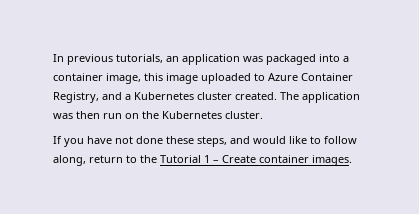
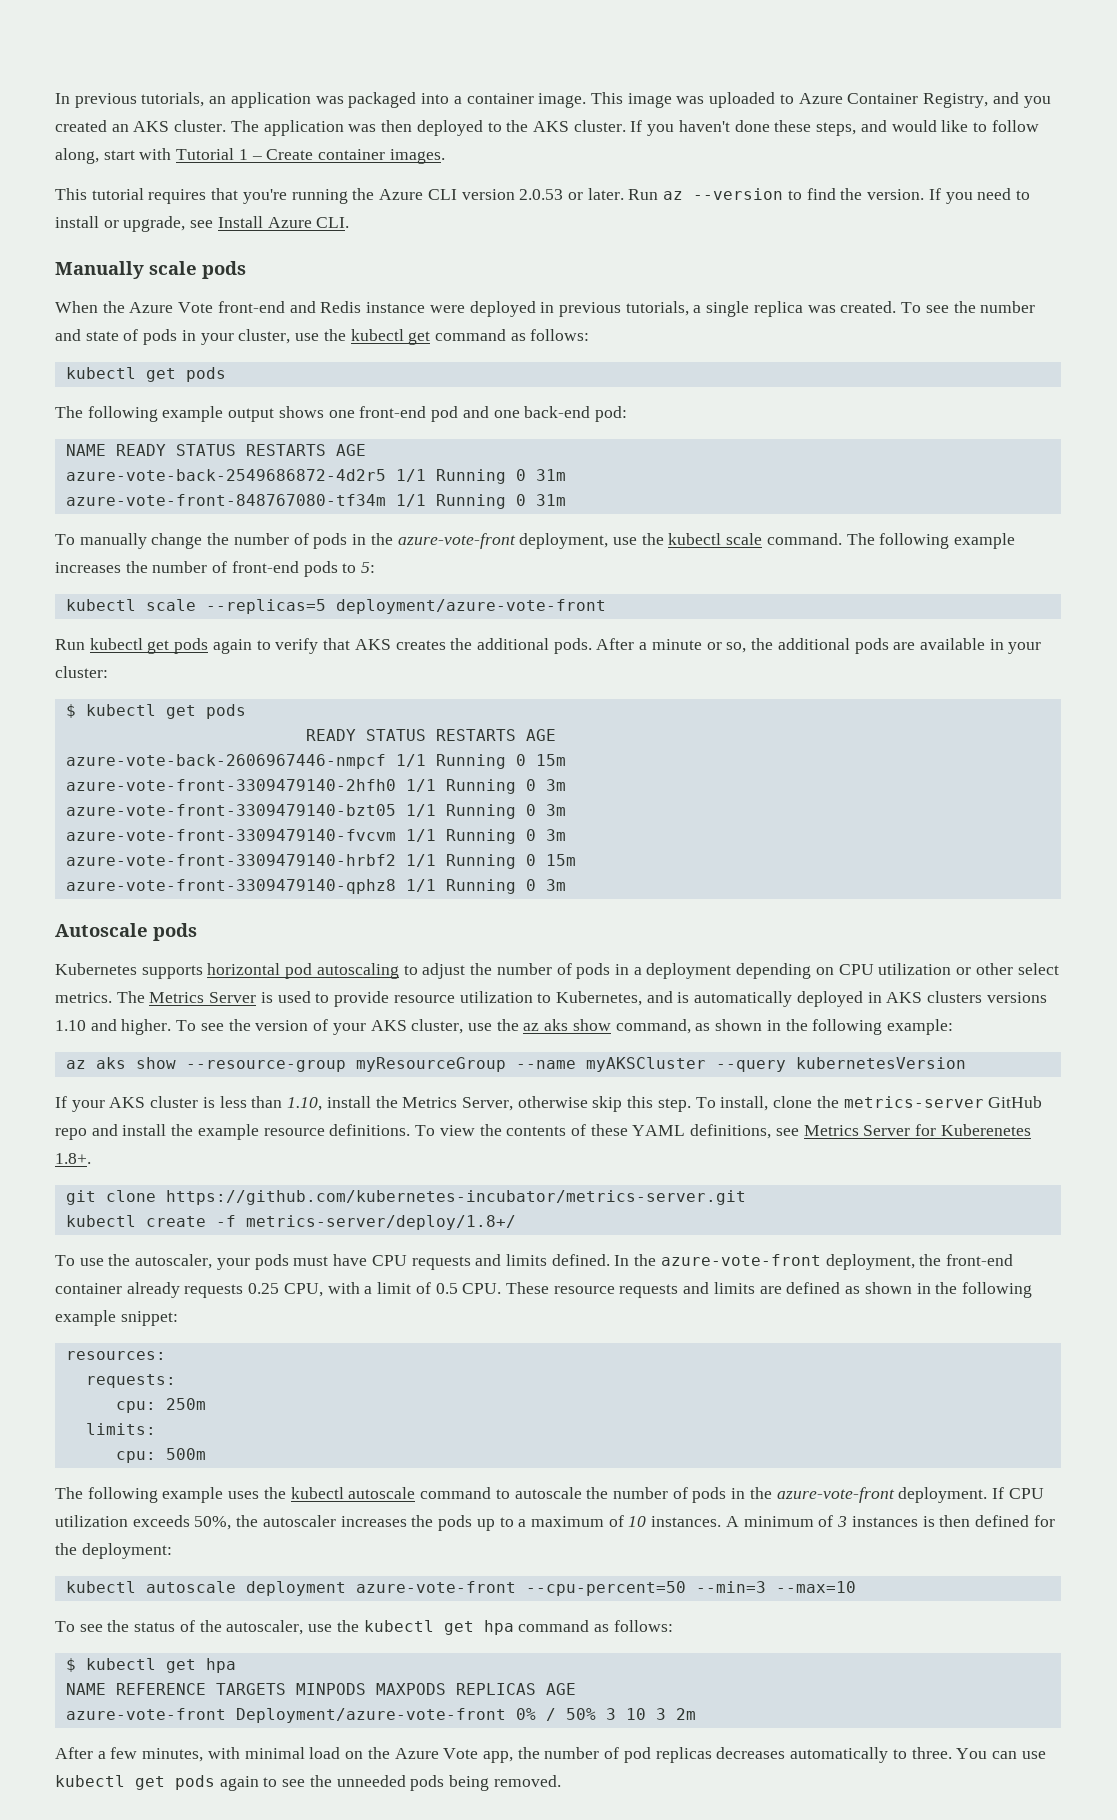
[106,73,198,84] image, this image -> [538,92,705,108] image. This image was
[125,92,360,103] [53,111,263,119] [53,136,133,147] a Kubernetes cluster created. The application was then run on the Kubernetes cluster. // If you have not -> [1023,96,1051,108] [55,120,730,136] you created an AKS cluster. The application was then deployed to the AKS cluster. If you haven't
[89,155,157,163] return to the -> [103,148,172,160] start with
(352, 160) none -> [55,188,1030,204] [55,216,350,232] [55,261,246,279] [55,301,1036,317] [55,329,590,345] [65,367,226,382] [55,406,627,422] [65,444,366,456] [65,469,566,484] [65,494,566,509] [55,533,1016,549] [55,561,376,577] [65,599,606,614] [55,638,1042,654] [55,666,108,678] [65,704,246,719] [305,729,556,741] [65,754,566,769] [65,779,566,794] [65,804,566,819] [65,829,566,844] [65,854,576,869] [65,879,566,894] [55,923,197,941] [55,963,1059,979] [55,991,1047,1007] [55,1019,953,1035] [65,1057,966,1072] [55,1096,1043,1112] [55,1124,1031,1140] [55,1153,91,1164] [65,1190,746,1205] [65,1215,516,1230] [55,1254,1014,1270] [55,1282,1032,1298] [55,1310,178,1326] [65,1351,166,1360] [85,1374,176,1388] [115,1398,206,1413] [85,1423,156,1435] [115,1448,206,1463] [55,1487,1044,1503] [55,1515,1055,1531] [55,1543,172,1559] [65,1581,856,1596] [55,1620,673,1635] [65,1658,236,1673] [65,1683,576,1695] [65,1708,696,1723] [55,1747,1046,1763] [55,1775,561,1791] // This tutorial requires that you're running the Azure CLI version 2.0.53 or later. Run az --version to find the version. If you need to install or upgrade, see Install Azure CLI. // Manually scale pods // When the Azure Vote front-end and Redis instance were deployed in previous tutorials, a single replica was created. To see the number and state of pods in your cluster, use the kubectl get command as follows: // kubectl get pods // The following example output shows one front-end pod and one back-end pod: // NAME READY STATUS RESTARTS AGE // azure-vote-back-2549686872-4d2r5 1/1 Running 0 31m // azure-vote-front-848767080-tf34m 1/1 Running 0 31m // To manually change the number of pods in the azure-vote-front deployment, use the kubectl scale command. The following example increases the number of front-end pods to 5: // kubectl scale --replicas=5 deployment/azure-vote-front // Run kubectl get pods again to verify that AKS creates the additional pods. After a minute or so, the additional pods are available in your cluster: // $ kubectl get pods // READY STATUS RESTARTS AGE // azure-vote-back-2606967446-nmpcf 1/1 Running 0 15m // azure-vote-front-3309479140-2hfh0 1/1 Running 0 3m // azure-vote-front-3309479140-bzt05 1/1 Running 0 3m // azure-vote-front-3309479140-fvcvm 1/1 Running 0 3m // azure-vote-front-3309479140-hrbf2 1/1 Running 0 15m // azure-vote-front-3309479140-qphz8 1/1 Running 0 3m // Autoscale pods // Kubernetes supports horizontal pod autoscaling to adjust the number of pods in a deployment depending on CPU utilization or other select metrics. The Metrics Server is used to provide resource utilization to Kubernetes, and is automatically deployed in AKS clusters versions 1.10 and higher. To see the version of your AKS cluster, use the az aks show command, as shown in the following example: // az aks show --resource-group myResourceGroup --name myAKSCluster --query kubernetesVersion // If your AKS cluster is less than 1.10, install the Metrics Server, otherwise skip this step. To install, clone the metrics-server GitHub repo and install the example resource definitions. To view the contents of these YAML definitions, see Metrics Server for Kuberenetes 1.8+. // git clone https://github.com/kubernetes-incubator/metrics-server.git // kubectl create -f metrics-server/deploy/1.8+/ // To use the autoscaler, your pods must have CPU requests and limits defined. In the azure-vote-front deployment, the front-end container already requests 0.25 CPU, with a limit of 0.5 CPU. These resource requests and limits are defined as shown in the following example snippet: // resources: // requests: // cpu: 250m // limits: // cpu: 500m // The following example uses the kubectl autoscale command to autoscale the number of pods in the azure-vote-front deployment. If CPU utilization exceeds 50%, the autoscaler increases the pods up to a maximum of 10 instances. A minimum of 3 instances is then defined for the deployment: // kubectl autoscale deployment azure-vote-front --cpu-percent=50 --min=3 --max=10 // To see the status of the autoscaler, use the kubectl get hpa command as follows: // $ kubectl get hpa // NAME REFERENCE TARGETS MINPODS MAXPODS REPLICAS AGE // azure-vote-front Deployment/azure-vote-front 0% / 50% 3 10 3 2m // After a few minutes, with minimal load on the Azure Vote app, the number of pod replicas decreases automatically to three. You can use kubectl get pods again to see the unneeded pods being removed.

